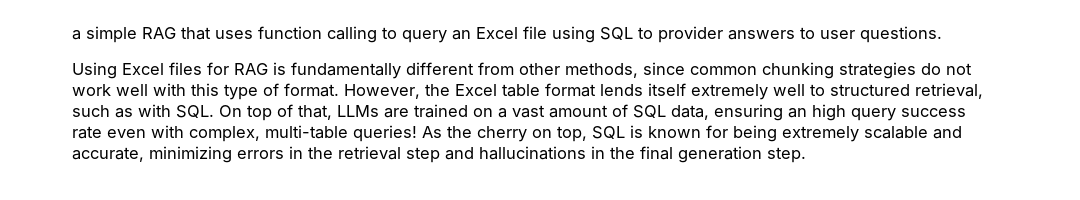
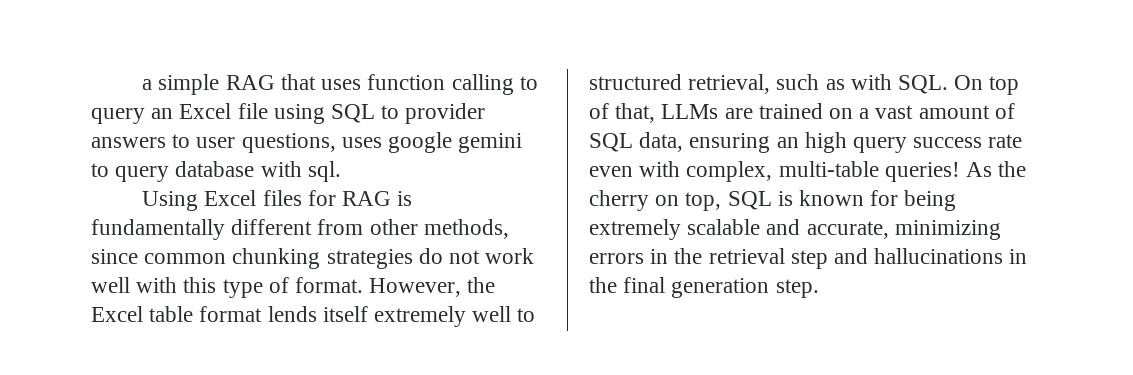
[860,26,942,43] questions. -> [241,132,523,153] [91,161,341,182] questions, uses google gemini to query database with sql.

